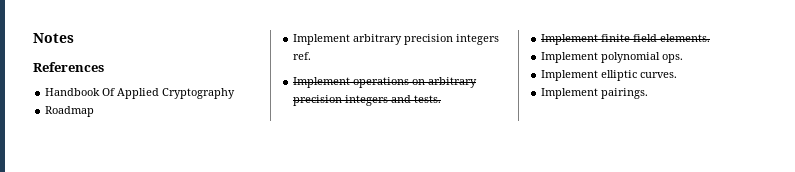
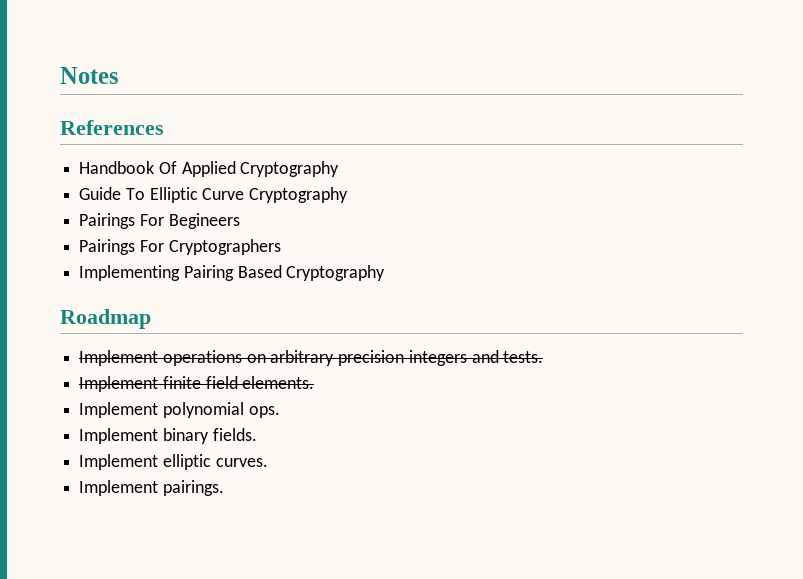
[45,106,95,117] [293,34,500,45] [293,52,312,60] Roadmap // Implement arbitrary precision integers ref. -> [79,187,349,203] [79,213,240,229] [79,239,281,255] [79,265,386,281] [60,309,151,329] Guide To Elliptic Curve Cryptography // Pairings For Begineers // Pairings For Cryptographers // Implementing Pairing Based Cryptography // Roadmap
(684, 58) none -> [79,428,257,444] // Implement binary fields.

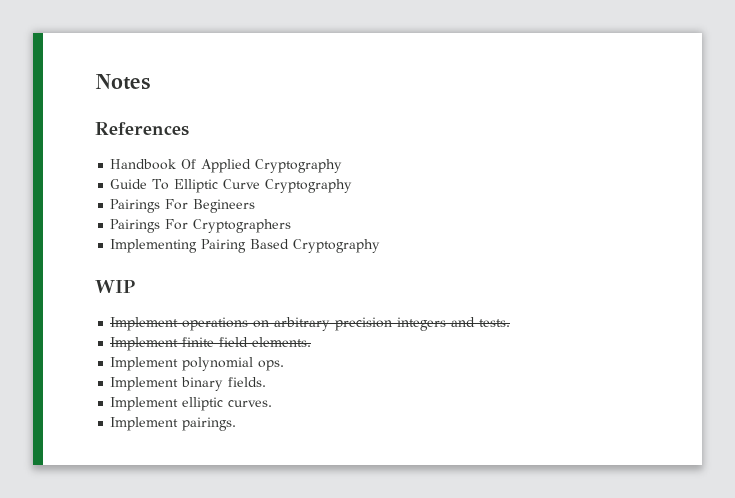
[60,309,151,329] Roadmap -> [95,280,135,293] WIP

